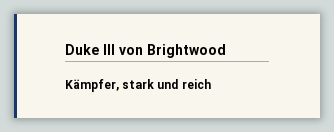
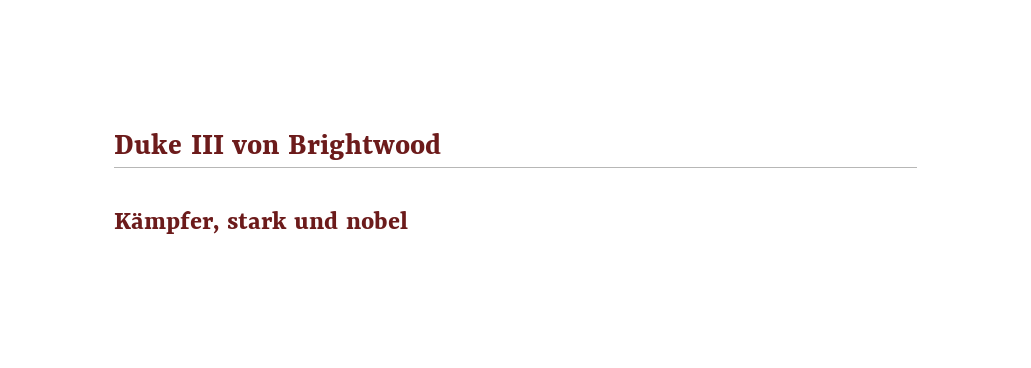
[181,79,211,89] reich -> [345,211,408,229] nobel

